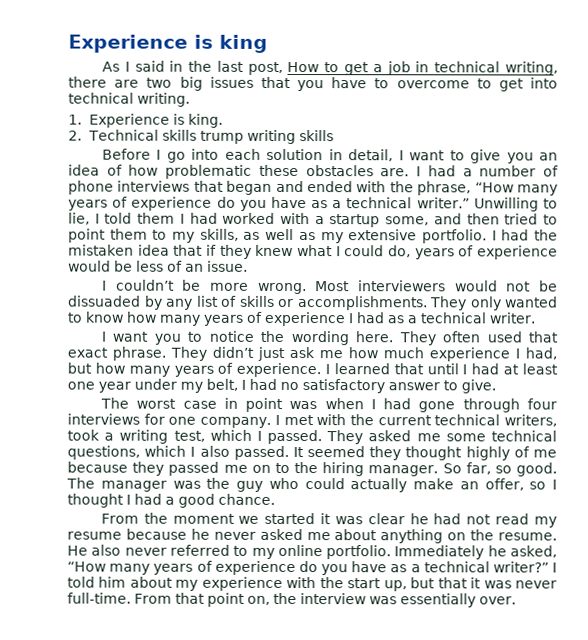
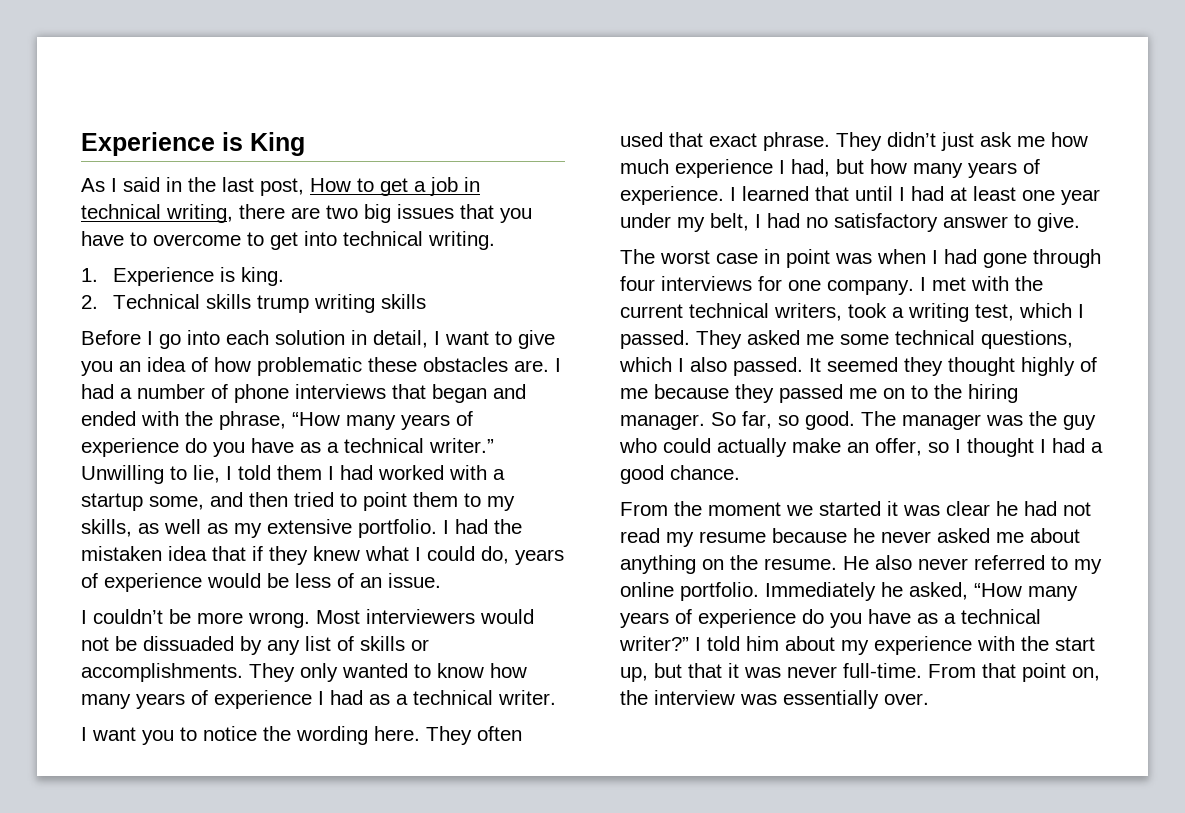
[68,34,268,53] Experience is king -> [81,132,305,156] Experience is King

